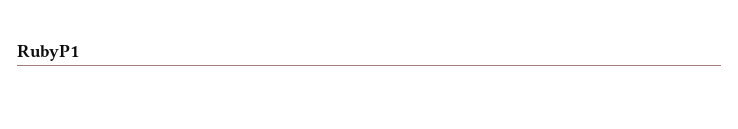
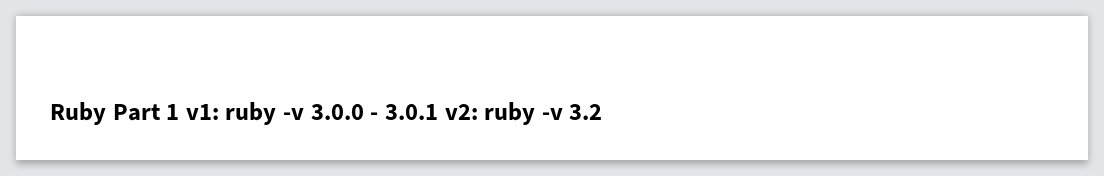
[17,44,79,61] RubyP1 -> [50,102,603,125] Ruby Part 1 v1: ruby -v 3.0.0 - 3.0.1 v2: ruby -v 3.2

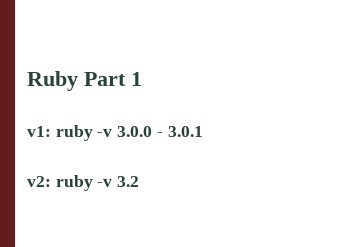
(180, 112) none -> (142, 79) //
(438, 112) none -> (203, 131) //

